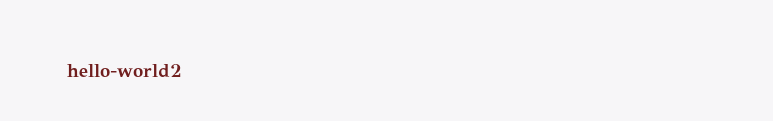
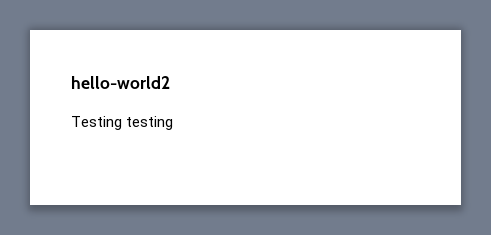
(182, 71) none -> [71,116,174,130] // Testing testing

